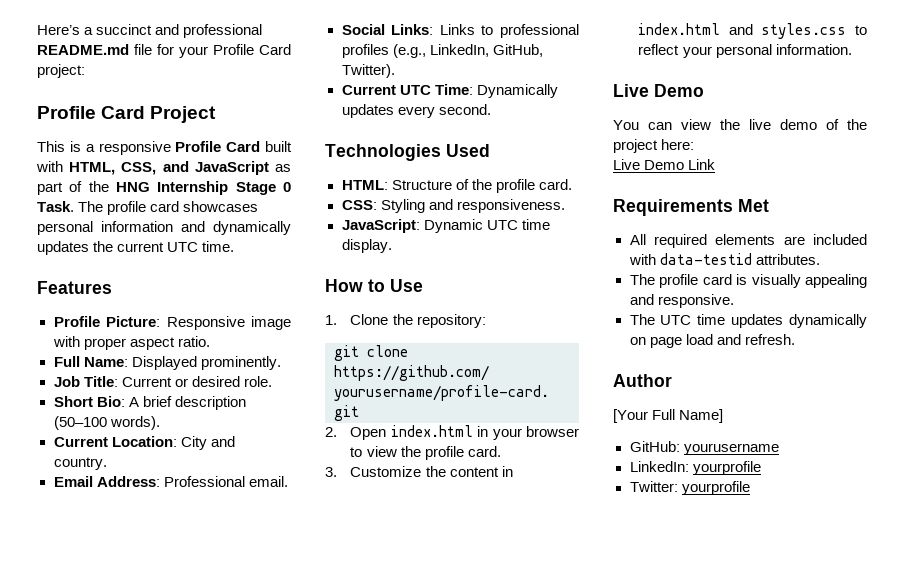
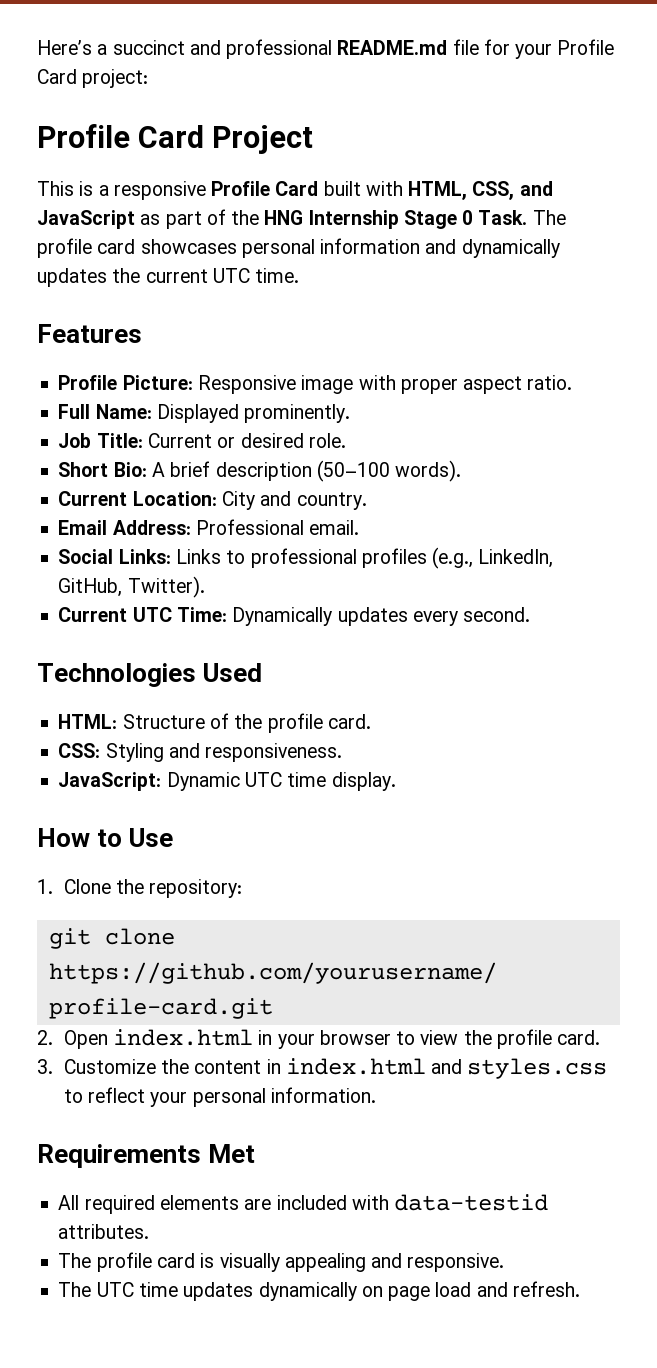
[613,84,704,97] [613,119,867,130] [613,139,695,153] [613,159,716,170] // Live Demo // You can view the live demo of the project here: // Live Demo Link -> (376, 1095) none
[613,374,672,387] [613,409,724,423] [629,441,779,455] [629,461,761,475] [629,481,750,495] // Author // [Your Full Name] // GitHub: yourusername // LinkedIn: yourprofile // Twitter: yourprofile -> (580, 1289) none

